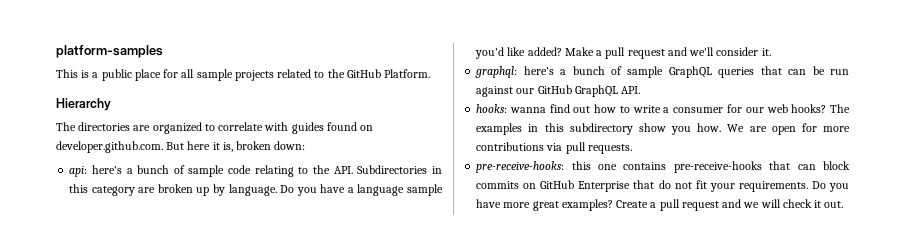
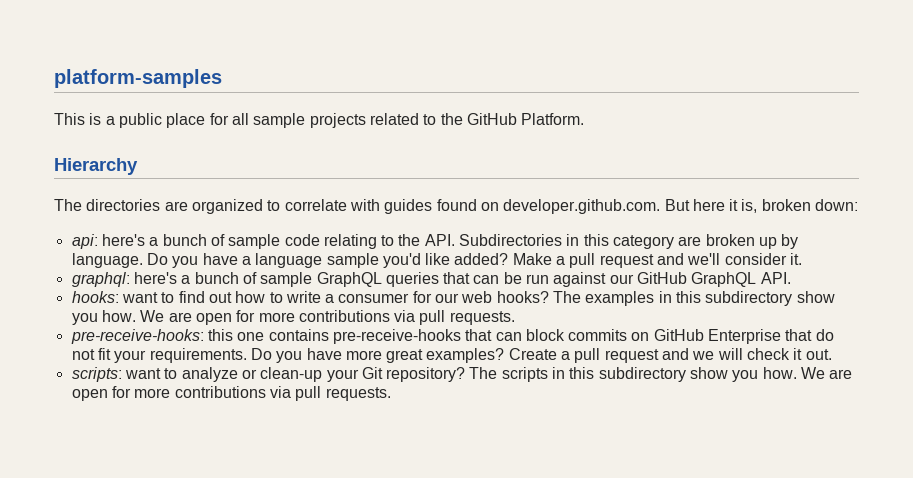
[509,107,546,113] wanna -> [121,292,175,303] want to
(844, 204) none -> [71,367,853,382] [71,386,391,401] // scripts: want to analyze or clean-up your Git repository? The scripts in this subdirectory show you how. We are open for more contributions via pull requests.

